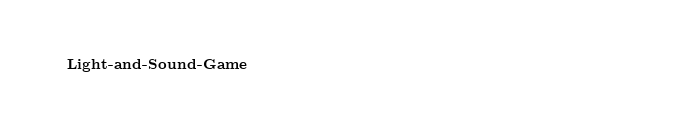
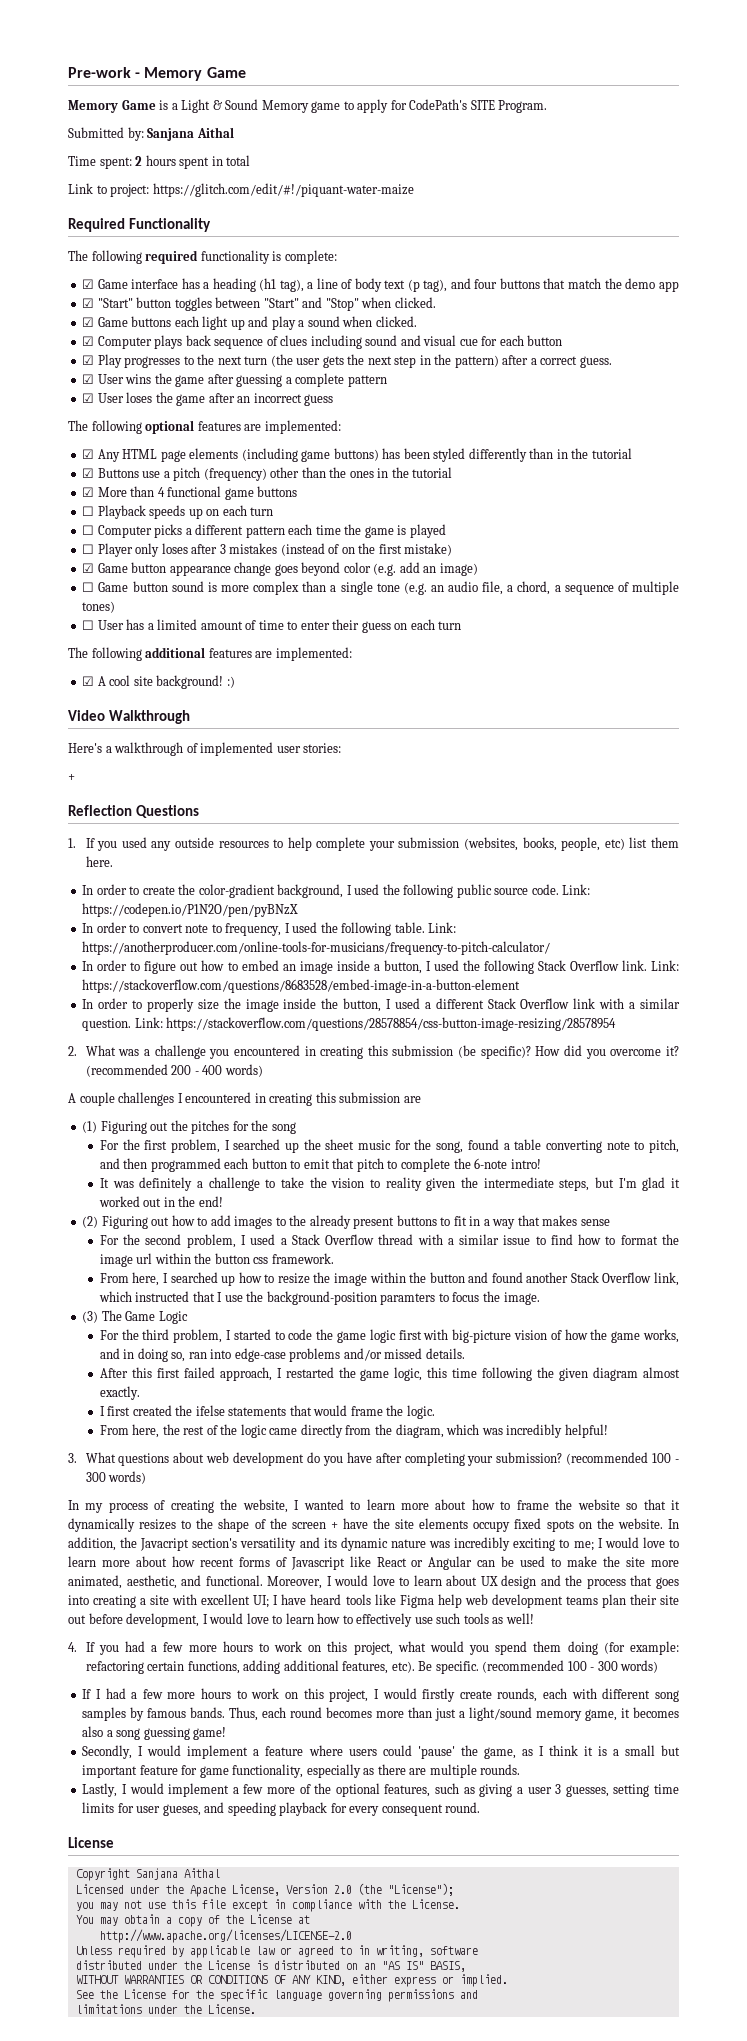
[67,59,247,72] Light-and-Sound-Game -> [68,67,246,81] [68,99,548,113] [68,127,234,141] [68,155,251,169] [68,183,414,197] [68,218,212,232] [68,250,337,264] [82,278,679,292] [82,297,436,311] [82,316,417,330] [82,335,563,349] [82,354,612,368] [82,373,387,387] [82,392,334,406] [68,420,341,434] [82,448,632,462] [82,467,453,481] [82,486,298,500] [82,505,274,519] [82,524,446,538] [82,543,453,557] [82,562,478,576] [82,581,679,595] [82,601,116,613] [82,619,462,633] [68,647,352,661] [82,675,235,689] [68,710,191,724] [68,742,342,756] [68,774,75,781] [68,805,200,818] [68,837,679,851] [85,856,113,867] [82,884,591,898] [82,903,299,917] [82,922,457,936] [82,941,551,955] [82,960,680,974] [82,979,521,993] [82,998,681,1012] [82,1017,617,1031] [68,1045,679,1059] [85,1064,263,1077] [68,1092,421,1106] [82,1120,296,1134] [99,1139,680,1153] [99,1158,541,1172] [99,1177,681,1191] [98,1196,223,1207] [82,1215,610,1229] [99,1234,680,1248] [99,1253,334,1267] [99,1272,679,1286] [98,1291,540,1305] [82,1310,188,1324] [99,1329,679,1343] [99,1348,465,1362] [99,1367,681,1381] [99,1386,140,1400] [99,1405,435,1419] [99,1424,608,1438] [68,1452,679,1466] [85,1471,147,1484] [68,1499,680,1513] [68,1518,679,1532] [68,1537,680,1551] [68,1556,679,1570] [68,1575,680,1589] [68,1594,679,1608] [68,1613,534,1627] [68,1641,679,1655] [85,1660,659,1674] [82,1688,679,1702] [82,1707,680,1721] [82,1726,227,1740] [82,1745,681,1759] [82,1764,521,1778] [82,1783,680,1797] [82,1802,481,1816] [68,1837,114,1848] [75,1868,220,1881] [75,1883,454,1897] [75,1899,460,1912] [75,1914,310,1927] [99,1929,352,1943] [75,1945,478,1958] [75,1960,466,1972] [75,1974,508,1987] [75,1989,478,2002] [75,2004,256,2014] Pre-work - Memory Game // Memory Game is a Light & Sound Memory game to apply for CodePath's SITE Program. // Submitted by: Sanjana Aithal // Time spent: 2 hours spent in total // Link to project: https://glitch.com/edit/#!/piquant-water-maize // Required Functionality // The following required functionality is complete: // ☑ Game interface has a heading (h1 tag), a line of body text (p tag), and four buttons that match the demo app // ☑ "Start" button toggles between "Start" and "Stop" when clicked. // ☑ Game buttons each light up and play a sound when clicked. // ☑ Computer plays back sequence of clues including sound and visual cue for each button // ☑ Play progresses to the next turn (the user gets the next step in the pattern) after a correct guess. // ☑ User wins the game after guessing a complete pattern // ☑ User loses the game after an incorrect guess // The following optional features are implemented: // ☑ Any HTML page elements (including game buttons) has been styled differently than in the tutorial // ☑ Buttons use a pitch (frequency) other than the ones in the tutorial // ☑ More than 4 functional game buttons // ☐ Playback speeds up on each turn // ☐ Computer picks a different pattern each time the game is played // ☐ Player only loses after 3 mistakes (instead of on the first mistake) // ☑ Game button appearance change goes beyond color (e.g. add an image) // ☐ Game button sound is more complex than a single tone (e.g. an audio file, a chord, a sequence of multiple tones) // ☐ User has a limited amount of time to enter their guess on each turn // The following additional features are implemented: // ☑ A cool site background! :) // Video Walkthrough // Here's a walkthrough of implemented user stories: // + // Reflection Questions // 1. If you used any outside resources to help complete your submission (websites, books, people, etc) list them here. // In order to create the color-gradient background, I used the following public source code. Link: https://codepen.io/P1N2O/pen/pyBNzX // In order to convert note to frequency, I used the following table. Link: https://anotherproducer.com/online-tools-for-musicians/frequency-to-pitch-calculator/ // In order to figure out how to embed an image inside a button, I used the following Stack Overflow link. Link: https://stackoverflow.com/questions/8683528/embed-image-in-a-button-element // In order to properly size the image inside the button, I used a different Stack Overflow link with a similar question. Link: https://stackoverflow.com/questions/28578854/css-button-image-resizing/28578954 // 2. What was a challenge you encountered in creating this submission (be specific)? How did you overcome it? (recommended 200 - 400 words) // A couple challenges I encountered in creating this submission are // (1) Figuring out the pitches for the song // For the first problem, I searched up the sheet music for the song, found a table converting note to pitch, and then programmed each button to emit that pitch to complete the 6-note intro! // It was definitely a challenge to take the vision to reality given the intermediate steps, but I'm glad it worked out in the end! // (2) Figuring out how to add images to the already present buttons to fit in a way that makes sense // For the second problem, I used a Stack Overflow thread with a similar issue to find how to format the image url within the button css framework. // From here, I searched up how to resize the image within the button and found another Stack Overflow link, which instructed that I use the background-position paramters to focus the image. // (3) The Game Logic // For the third problem, I started to code the game logic first with big-picture vision of how the game works, and in doing so, ran into edge-case problems and/or missed details. // After this first failed approach, I restarted the game logic, this time following the given diagram almost exactly. // I first created the ifelse statements that would frame the logic. // From here, the rest of the logic came directly from the diagram, which was incredibly helpful! // 3. What questions about web development do you have after completing your submission? (recommended 100 - 300 words) // In my process of creating the website, I wanted to learn more about how to frame the website so that it dynamically resizes to the shape of the screen + have the site elements occupy fixed spots on the website. In addition, the Javacript section's versatility and its dynamic nature was incredibly exciting to me; I would love to learn more about how recent forms of Javascript like React or Angular can be used to make the site more animated, aesthetic, and functional. Moreover, I would love to learn about UX design and the process that goes into creating a site with excellent UI; I have heard tools like Figma help web development teams plan their site out before development, I would love to learn how to effectively use such tools as well! // 4. If you had a few more hours to work on this project, what would you spend them doing (for example: refactoring certain functions, adding additional features, etc). Be specific. (recommended 100 - 300 words) // If I had a few more hours to work on this project, I would firstly create rounds, each with different song samples by famous bands. Thus, each round becomes more than just a light/sound memory game, it becomes also a song guessing game! // Secondly, I would implement a feature where users could 'pause' the game, as I think it is a small but important feature for game functionality, especially as there are multiple rounds. // Lastly, I would implement a few more of the optional features, such as giving a user 3 guesses, setting time limits for user gueses, and speeding playback for every consequent round. // License // Copyright Sanjana Aithal // Licensed under the Apache License, Version 2.0 (the "License"); // you may not use this file except in compliance with the License. // You may obtain a copy of the License at // http://www.apache.org/licenses/LICENSE-2.0 // Unless required by applicable law or agreed to in writing, software // distributed under the License is distributed on an "AS IS" BASIS, // WITHOUT WARRANTIES OR CONDITIONS OF ANY KIND, either express or implied. // See the License for the specific language governing permissions and // limitations under the License.

